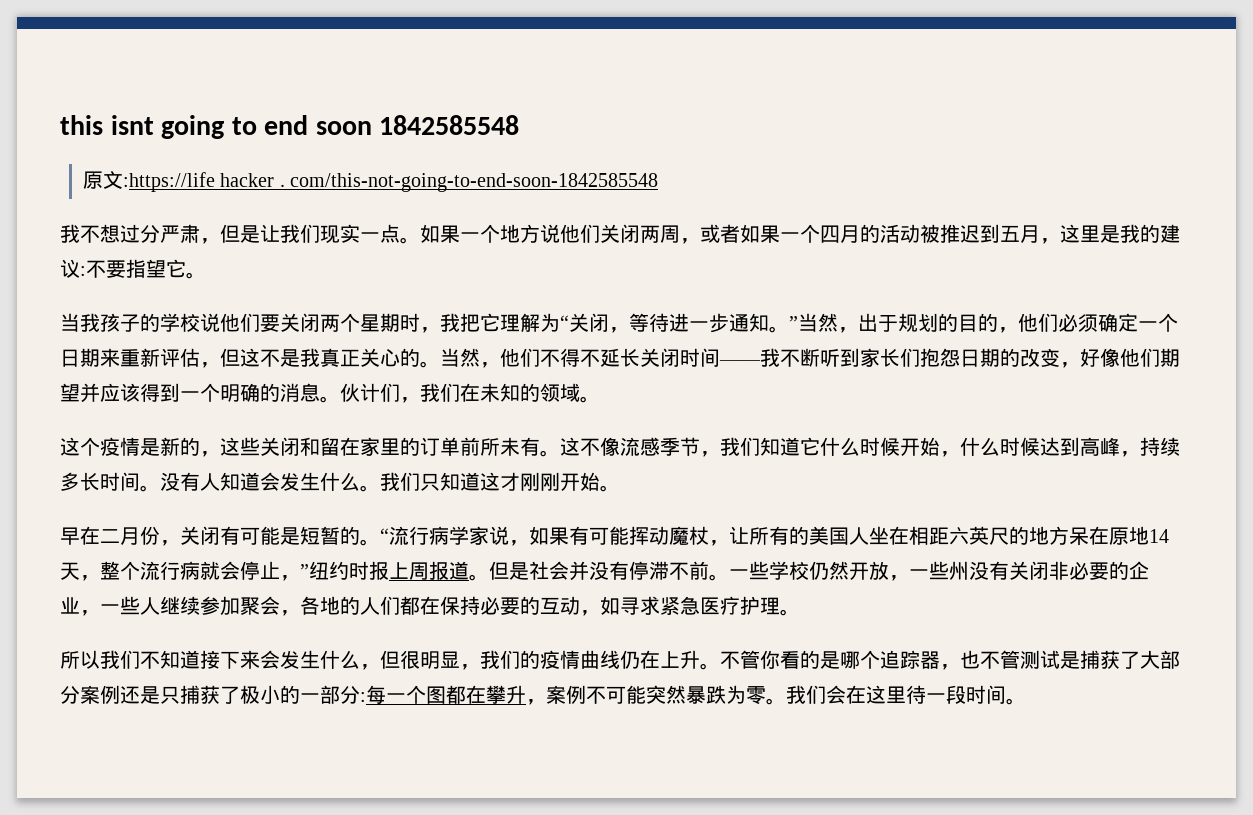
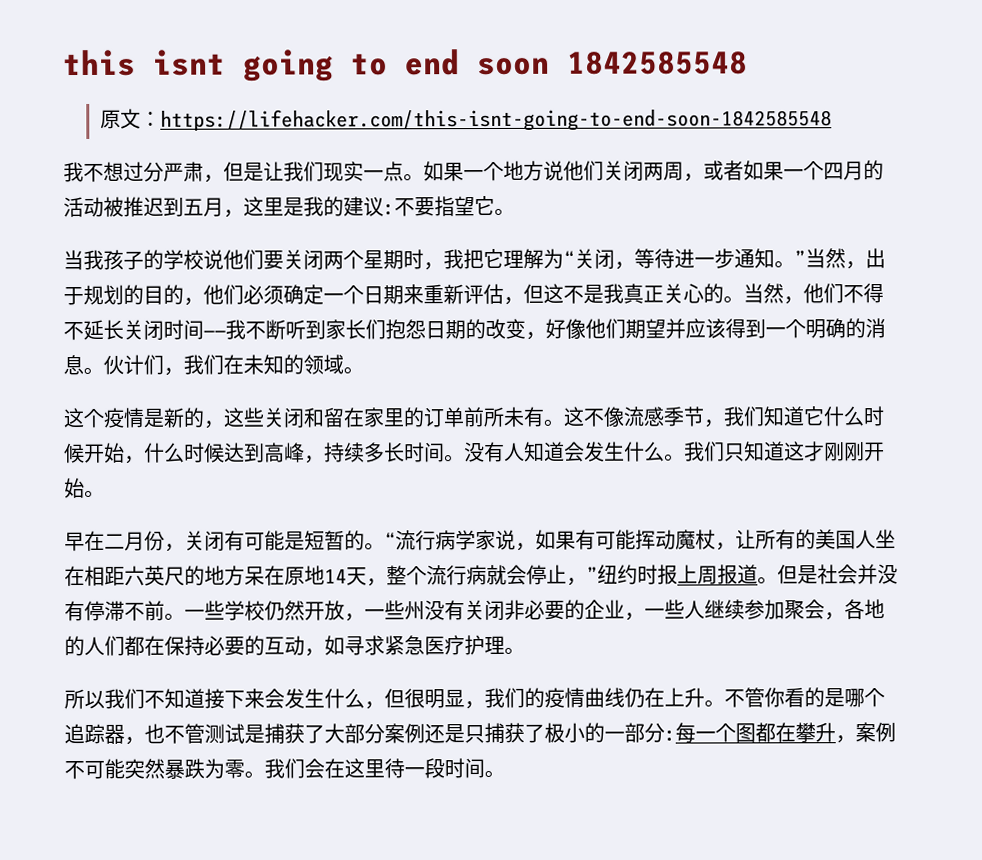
[123,172,659,192] :https://life hacker . com/this-not-going-to-end-soon-1842585548 -> [140,108,833,132] ：https://lifehacker.com/this-isnt-going-to-end-soon-1842585548

